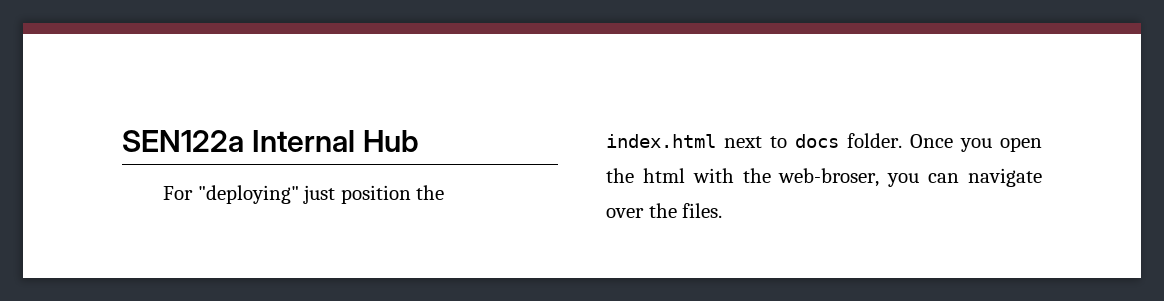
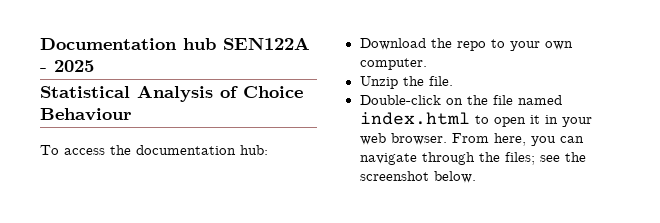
[122,130,420,152] [163,185,445,204] [606,133,1042,152] [606,168,1042,187] [606,203,723,218] SEN122a Internal Hub // For "deploying" just position the index.html next to docs folder. Once you open the html with the web-broser, you can navigate over the files. -> [40,37,310,50] [40,60,94,72] [40,85,303,102] [40,108,132,121] [40,145,268,155] [359,38,573,51] [359,58,427,70] [359,76,453,89] [359,95,562,105] [359,112,592,127] [359,133,584,146] [359,152,586,165] [359,171,476,183] Documentation hub SEN122A - 2025 // Statistical Analysis of Choice Behaviour // To access the documentation hub: // Download the repo to your own computer. // Unzip the file. // Double-click on the file named index.html to open it in your web browser. From here, you can navigate through the files; see the screenshot below.

